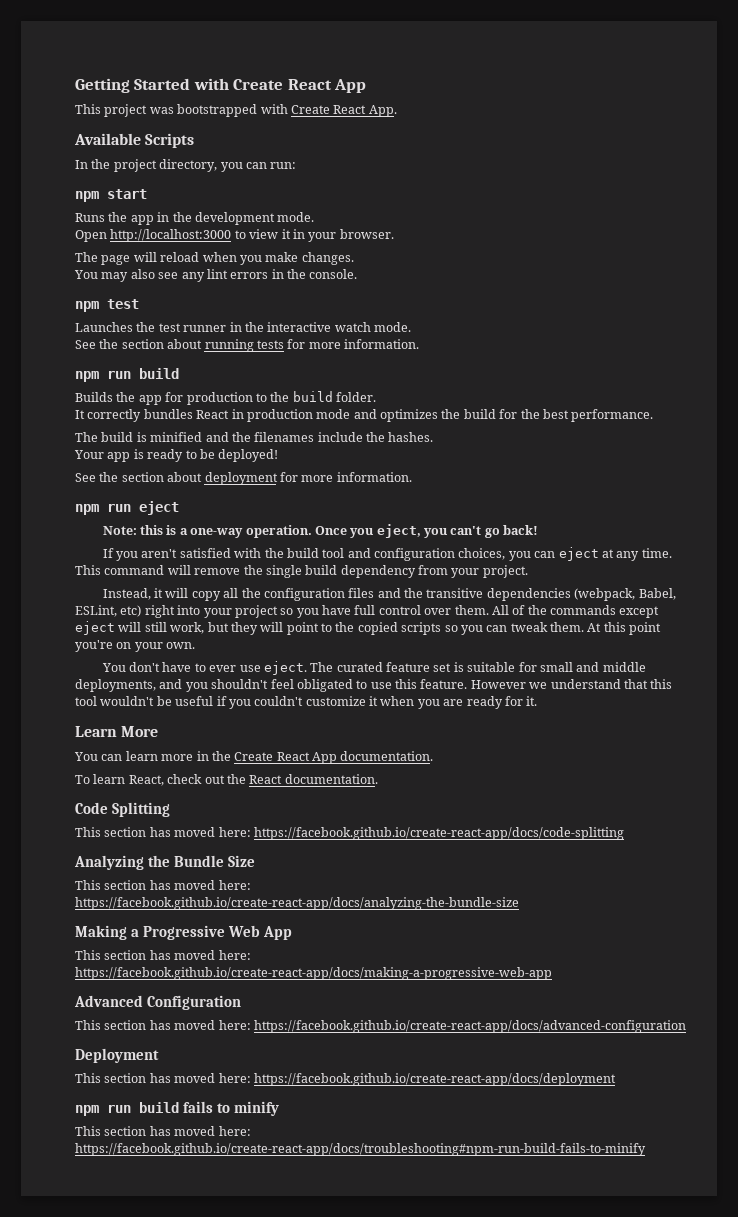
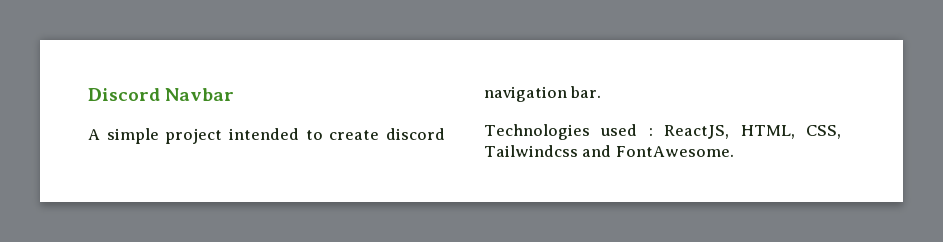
[75,78,367,93] [75,104,397,117] [74,133,195,148] [75,159,297,172] [75,189,147,202] [75,212,315,225] [75,229,394,242] [75,252,354,265] [74,269,358,282] [75,299,139,312] [75,322,411,332] [75,339,419,352] [75,368,179,382] [75,391,376,405] [75,409,654,422] [75,432,434,442] [74,449,279,462] [75,472,412,485] [75,501,179,515] [102,524,539,538] [102,547,672,561] [75,565,528,578] [102,588,676,601] [75,605,660,618] [75,621,662,635] [75,640,196,652] [101,661,646,675] [75,679,673,692] [75,696,538,709] [75,726,159,737] [74,751,434,764] [75,774,378,786] [75,802,170,817] [75,827,624,840] [74,855,255,870] [75,880,251,890] [75,897,519,910] [75,925,292,940] [75,950,251,960] [75,967,552,980] [74,995,241,1010] [75,1020,686,1033] [75,1048,159,1063] [75,1073,616,1086] [75,1101,279,1116] [75,1126,251,1136] [75,1143,646,1156] Getting Started with Create React App // This project was bootstrapped with Create React App. // Available Scripts // In the project directory, you can run: // npm start // Runs the app in the development mode. // Open http://localhost:3000 to view it in your browser. // The page will reload when you make changes. // You may also see any lint errors in the console. // npm test // Launches the test runner in the interactive watch mode. // See the section about running tests for more information. // npm run build // Builds the app for production to the build folder. // It correctly bundles React in production mode and optimizes the build for the best performance. // The build is minified and the filenames include the hashes. // Your app is ready to be deployed! // See the section about deployment for more information. // npm run eject // Note: this is a one-way operation. Once you eject, you can't go back! // If you aren't satisfied with the build tool and configuration choices, you can eject at any time. This command will remove the single build dependency from your project. // Instead, it will copy all the configuration files and the transitive dependencies (webpack, Babel, ESLint, etc) right into your project so you have full control over them. All of the commands except eject will still work, but they will point to the copied scripts so you can tweak them. At this point you're on your own. // You don't have to ever use eject. The curated feature set is suitable for small and middle deployments, and you shouldn't feel obligated to use this feature. However we understand that this tool wouldn't be useful if you couldn't customize it when you are ready for it. // Learn More // You can learn more in the Create React App documentation. // To learn React, check out the React documentation. // Code Splitting // This section has moved here: https://facebook.github.io/create-react-app/docs/code-splitting // Analyzing the Bundle Size // This section has moved here: https://facebook.github.io/create-react-app/docs/analyzing-the-bundle-size // Making a Progressive Web App // This section has moved here: https://facebook.github.io/create-react-app/docs/making-a-progressive-web-app // Advanced Configuration // This section has moved here: https://facebook.github.io/create-react-app/docs/advanced-configuration // Deployment // This section has moved here: https://facebook.github.io/create-react-app/docs/deployment // npm run build fails to minify // This section has moved here: https://facebook.github.io/create-react-app/docs/troubleshooting#npm-run-build-fails-to-minify -> [88,88,235,101] [88,128,445,144] [484,86,602,102] [484,124,841,140] [484,145,734,157] Discord Navbar // A simple project intended to create discord navigation bar. // Technologies used : ReactJS, HTML, CSS, Tailwindcss and FontAwesome.

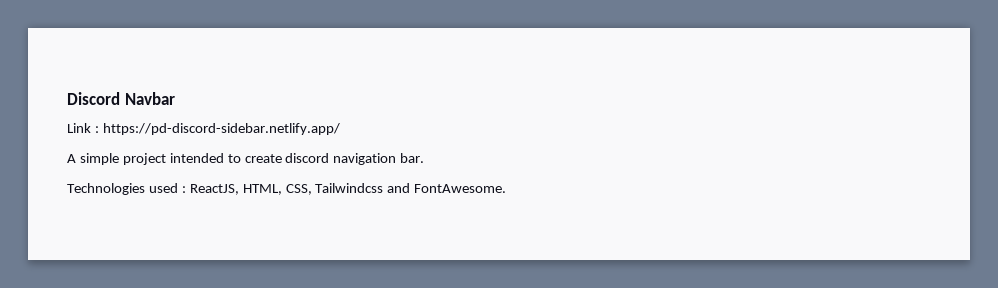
(235, 94) none -> [67,123,340,135] // Link : https://pd-discord-sidebar.netlify.app/

